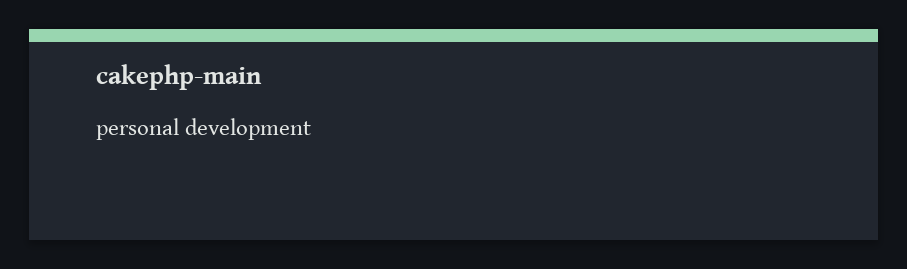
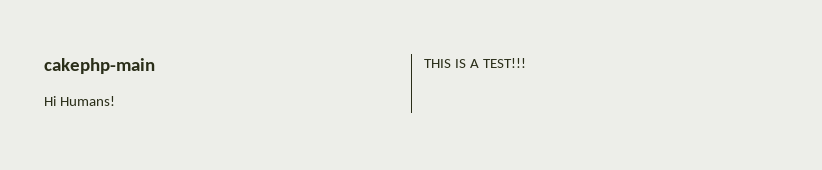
[96,118,312,140] personal development -> [44,96,115,106] [424,58,526,68] Hi Humans! // THIS IS A TEST!!!

